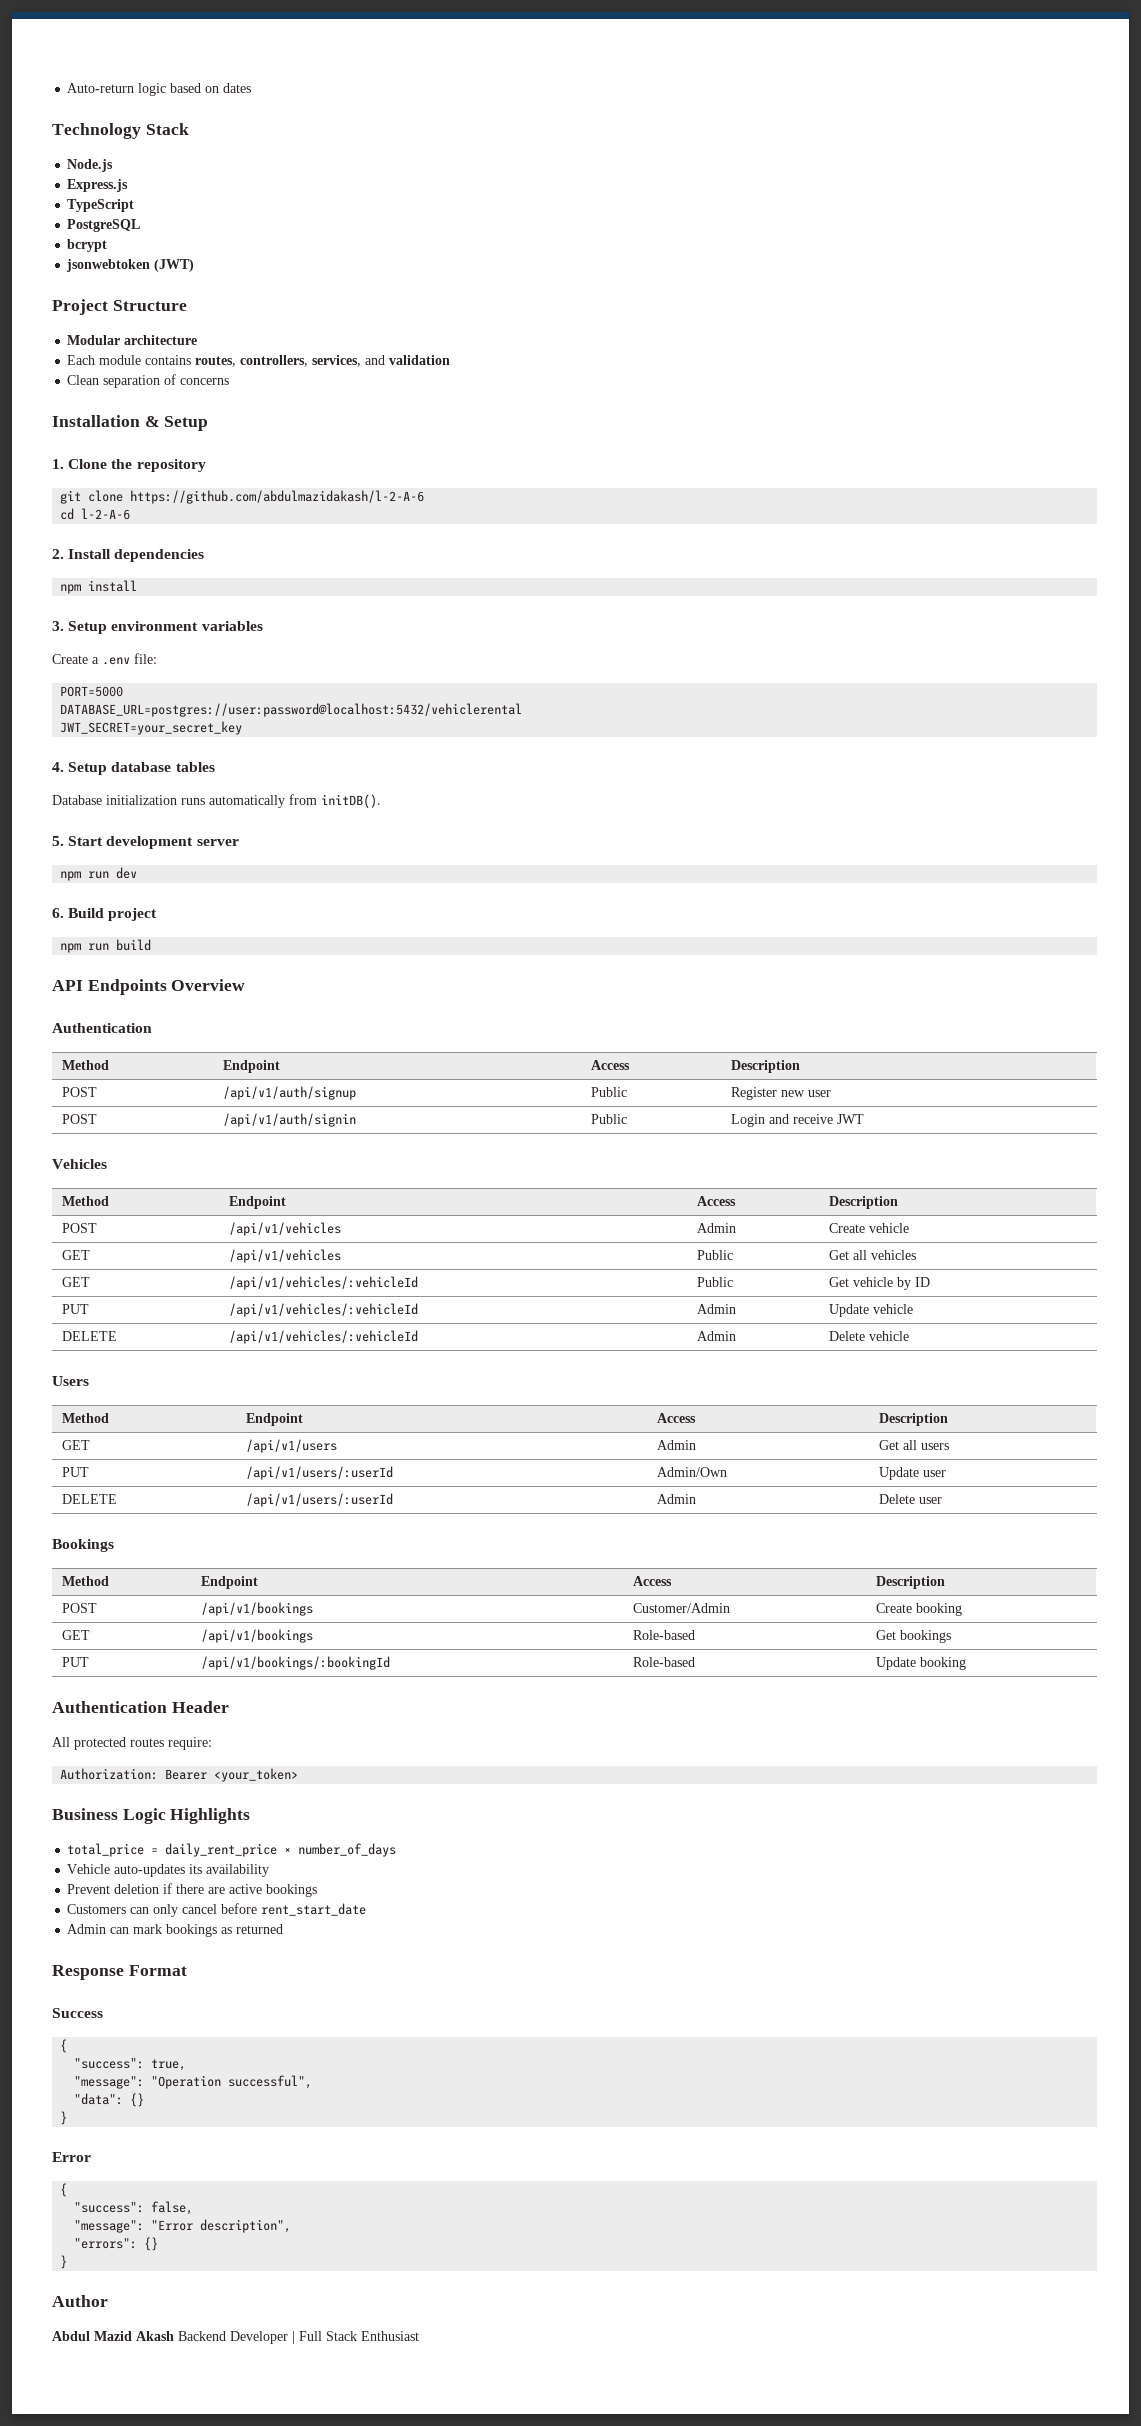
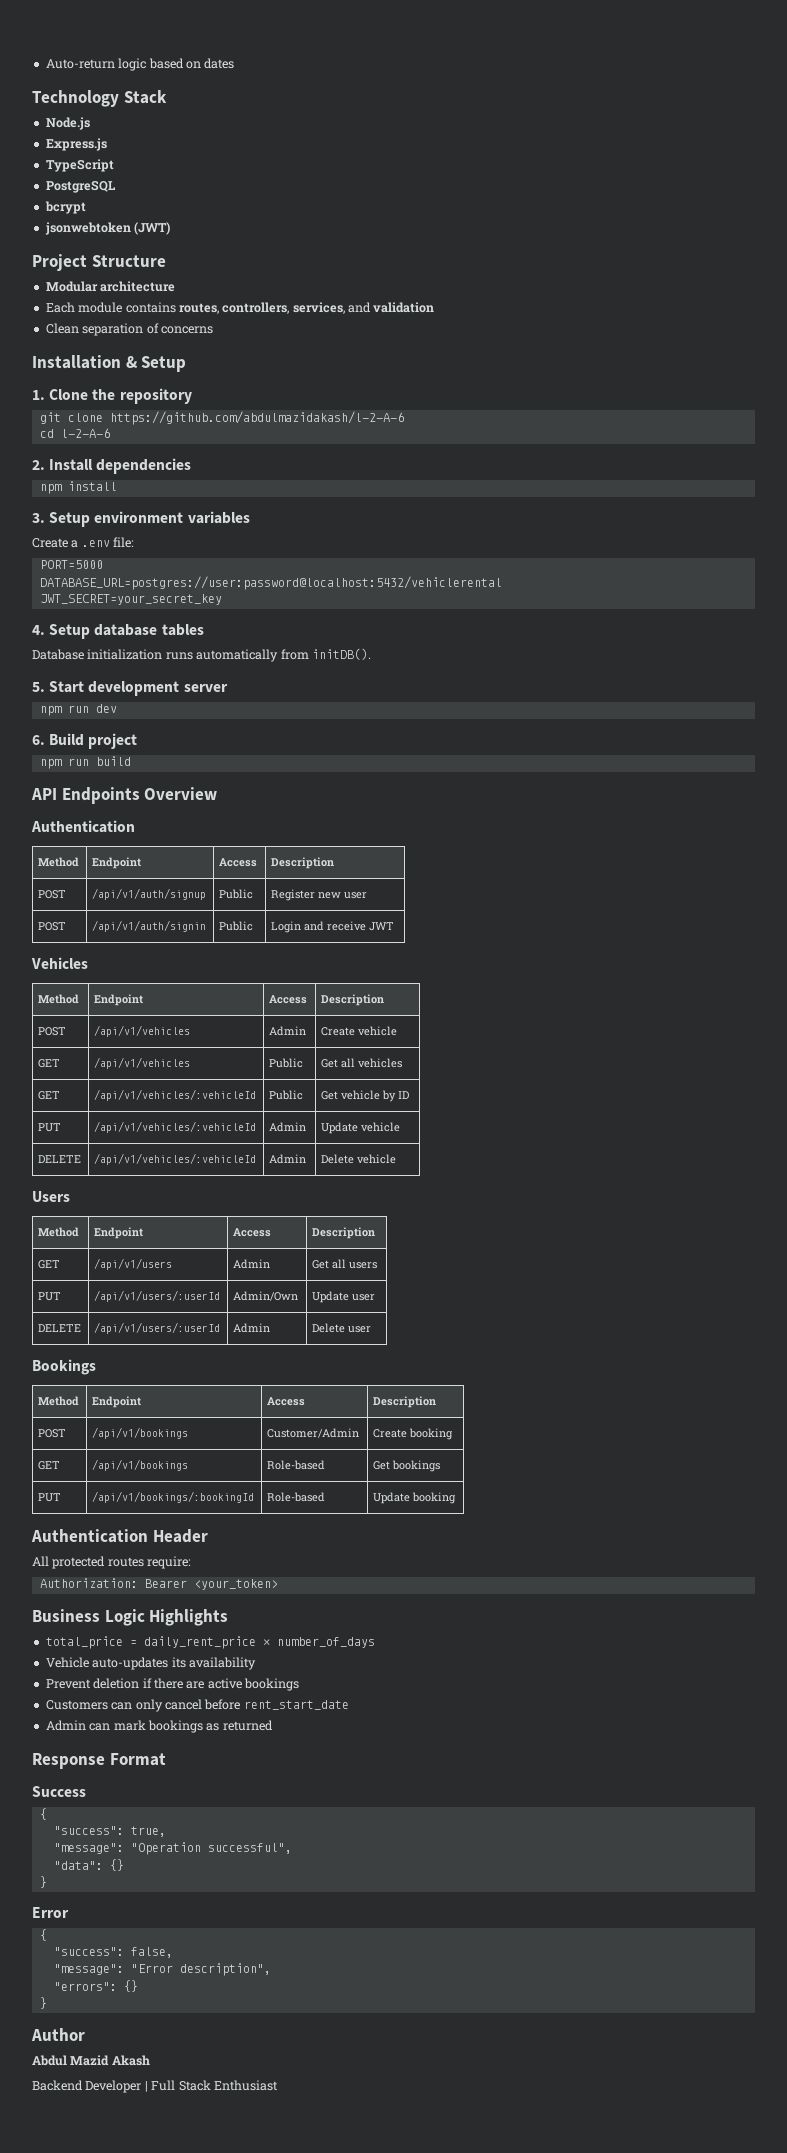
(174, 2336) none -> (150, 2060) //

